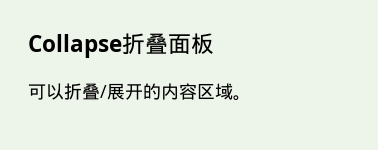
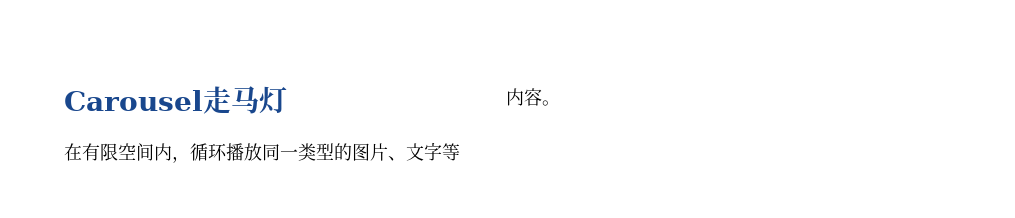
[28,33,214,58] [28,83,233,100] Collapse折叠面板 // 可以折叠/展开的内容区域 -> [64,86,287,114] [64,142,460,163] [506,88,542,106] Carousel走马灯 // 在有限空间内，循环播放同一类型的图片、文字等内容

